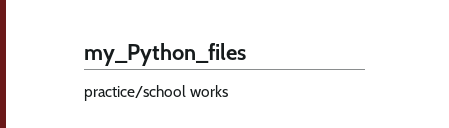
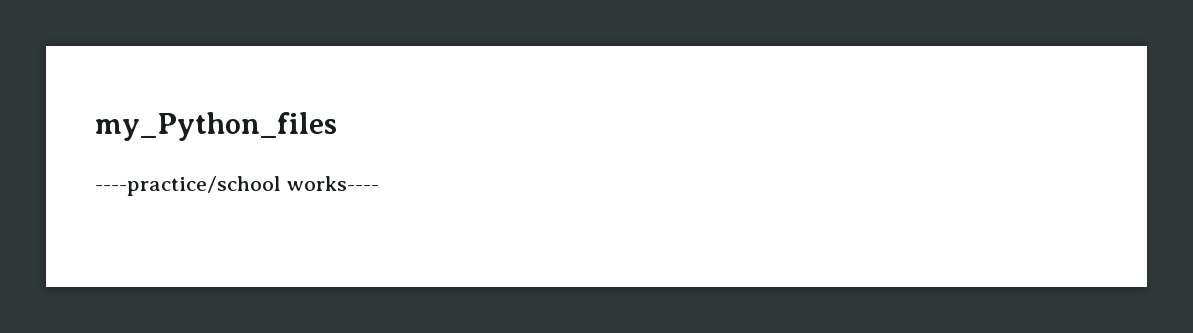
[84,85,229,101] practice/school works -> [95,176,379,196] ----practice/school works----

